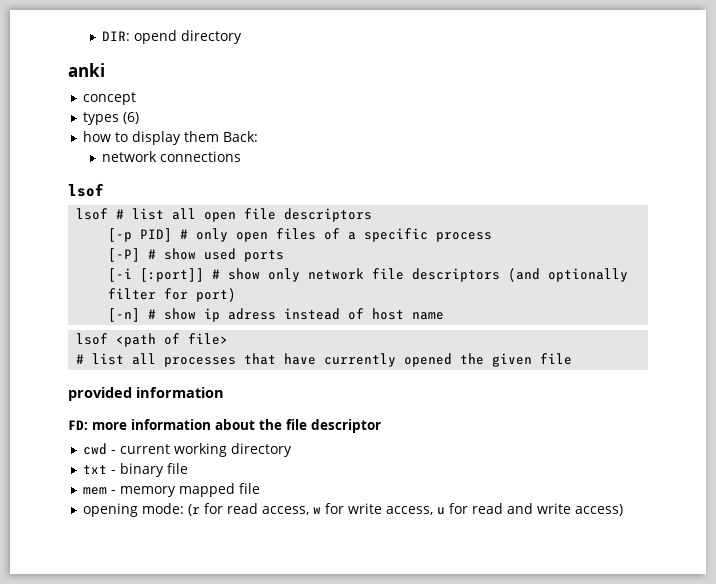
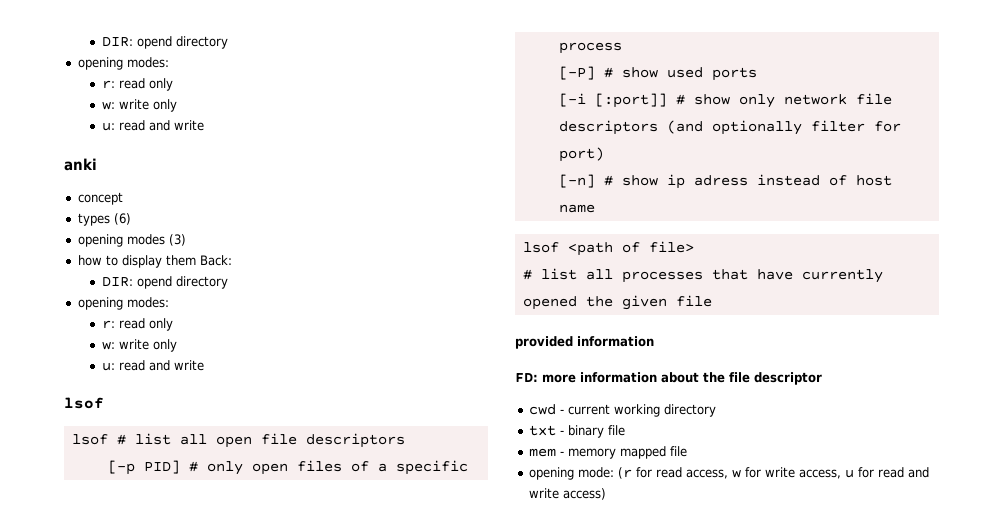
[102,30,243,44] DIR: opend directory -> [101,36,228,49] [77,57,169,70] [101,78,173,91] [101,99,177,112] [101,120,204,131] DIR: opend directory // opening modes: // r: read only // w: write only // u: read and write
(139, 118) none -> [77,234,186,247] // opening modes (3)
[102,151,242,162] network connections -> [101,276,228,289] [77,297,169,310] [101,318,173,331] [101,339,177,352] [101,360,204,371] DIR: opend directory // opening modes: // r: read only // w: write only // u: read and write

